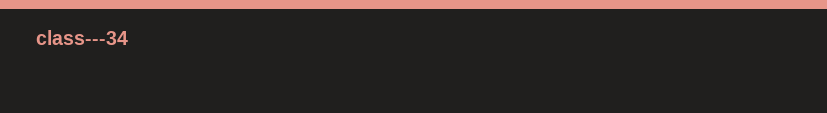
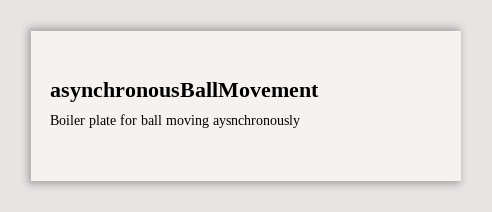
[36,30,128,45] class---34 -> [50,82,319,102] [50,114,300,128] asynchronousBallMovement // Boiler plate for ball moving aysnchronously

